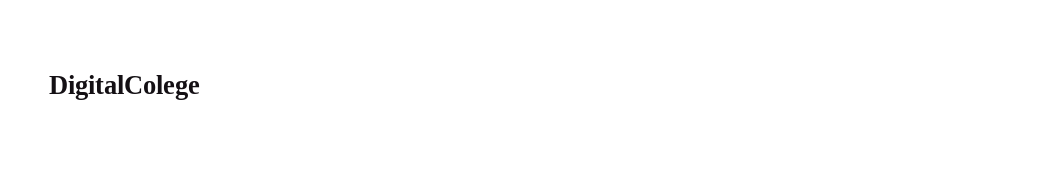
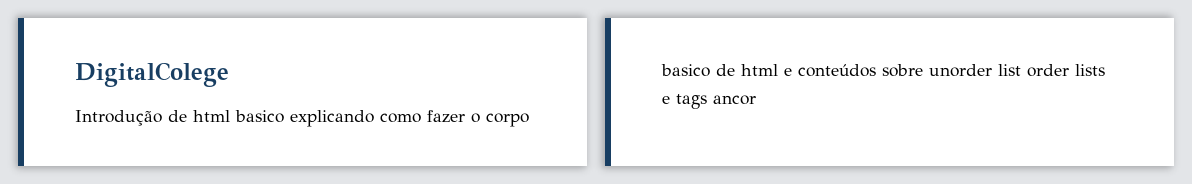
(200, 87) none -> [75,110,529,127] [661,64,1105,77] [662,94,756,109] // Introdução de html basico explicando como fazer o corpo basico de html e conteúdos sobre unorder list order lists e tags ancor

